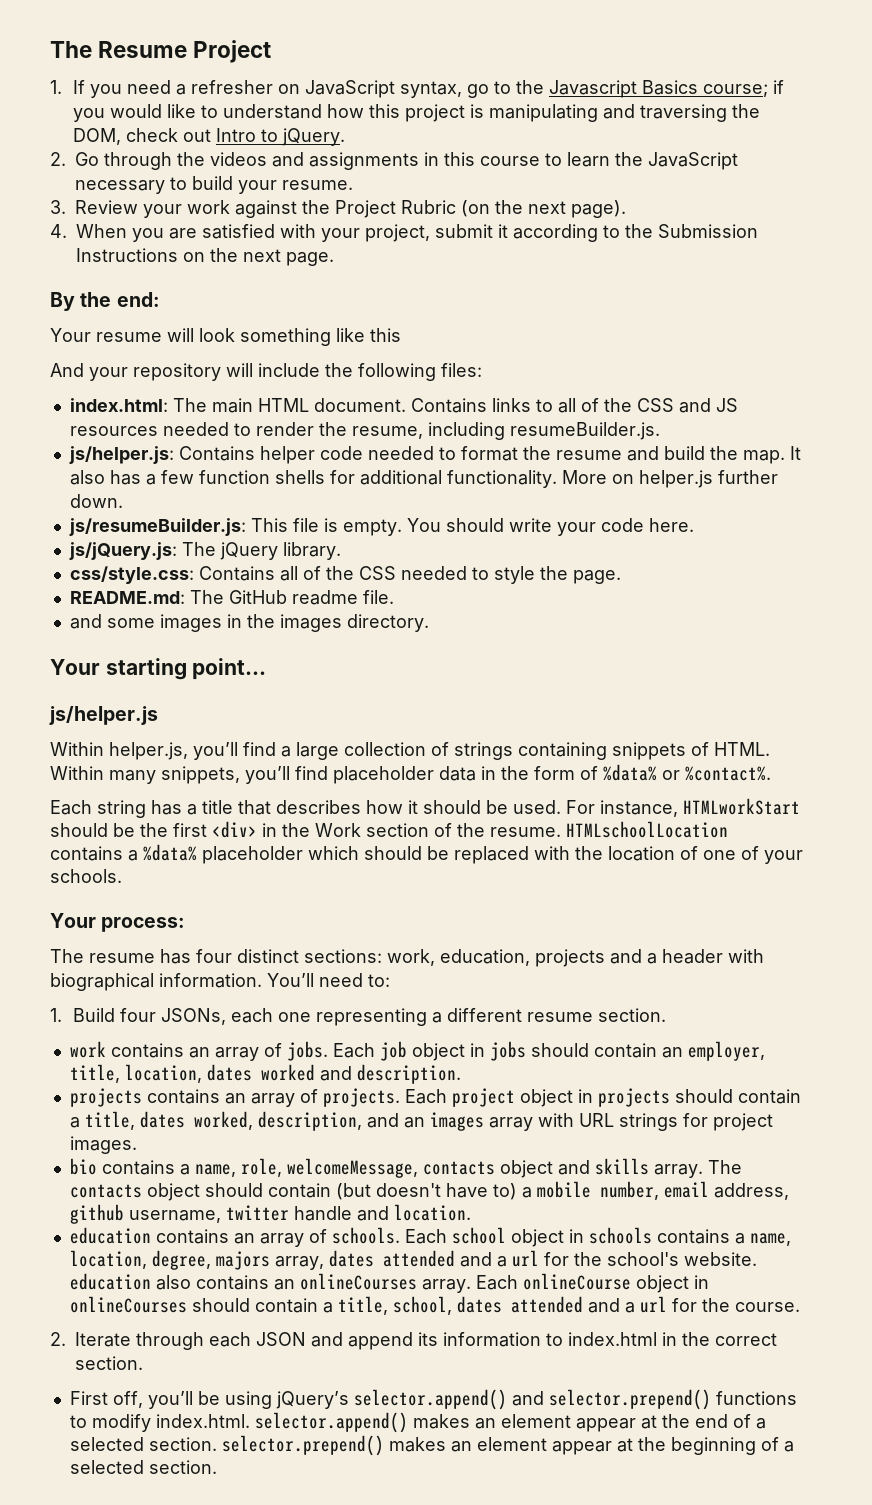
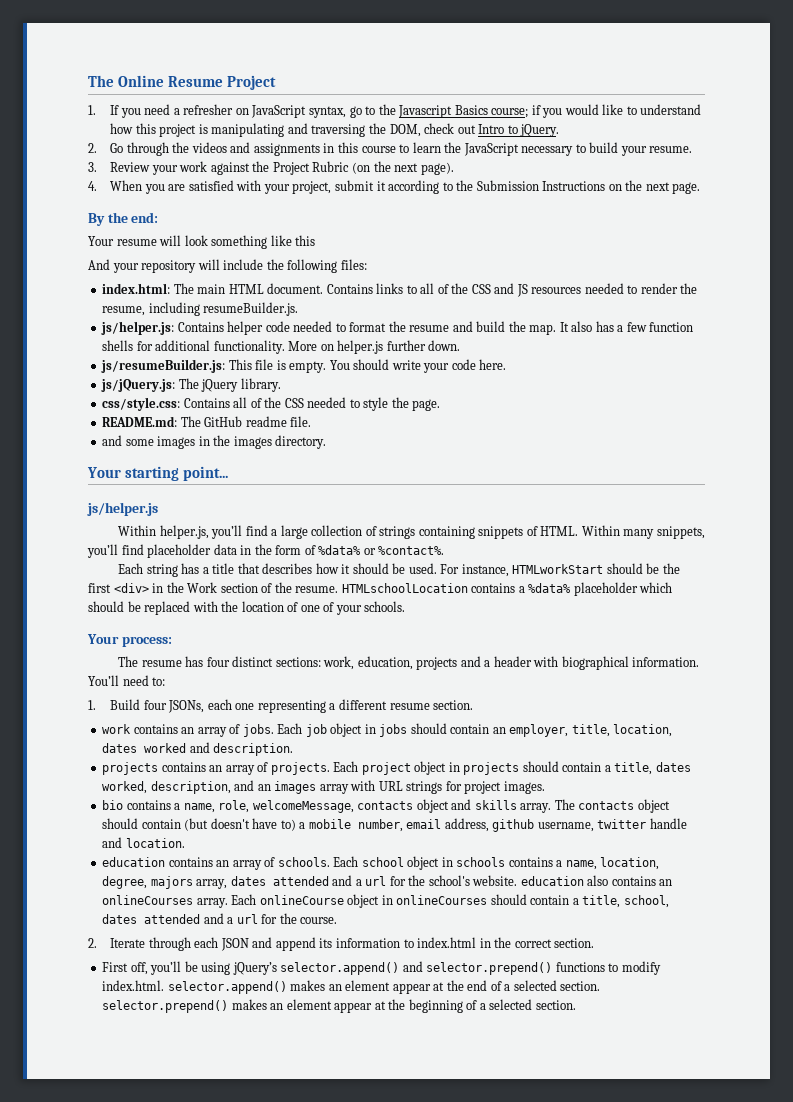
[50,41,92,58] The -> [88,75,165,87] The Online

